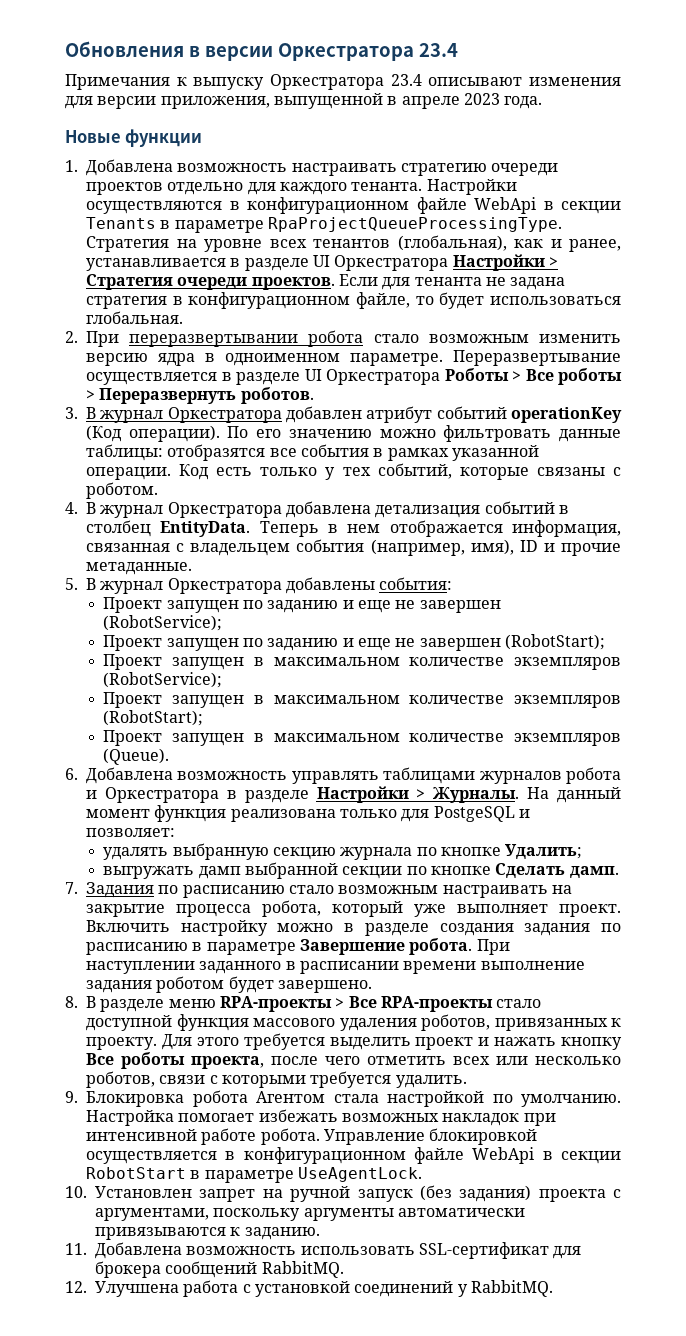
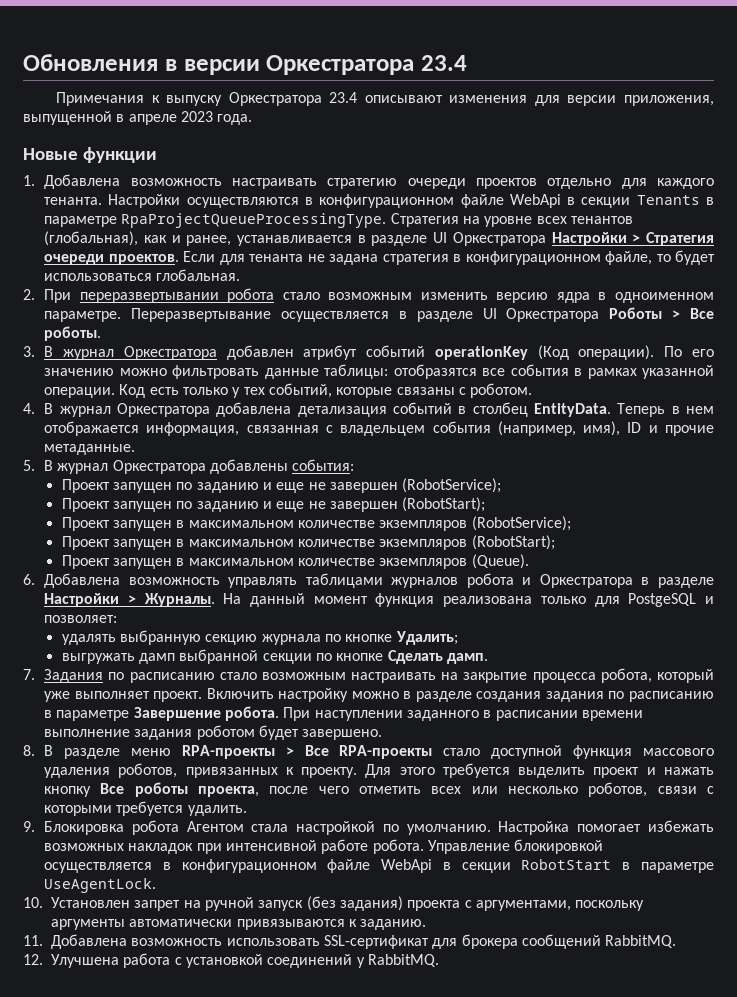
[558,368,622,385] [86,387,314,404] роботы > Переразвернуть роботов. -> [44,326,102,341] роботы.

